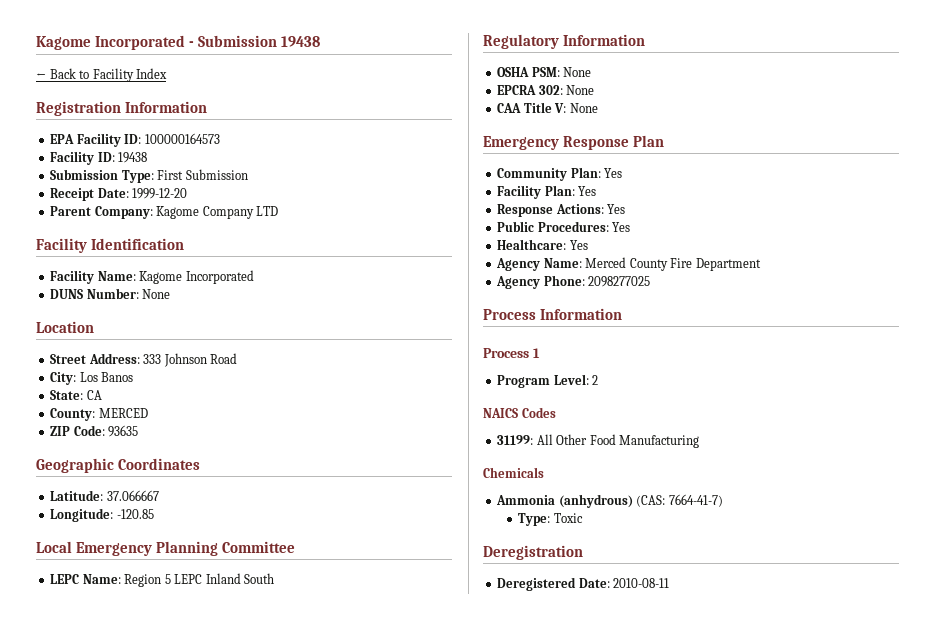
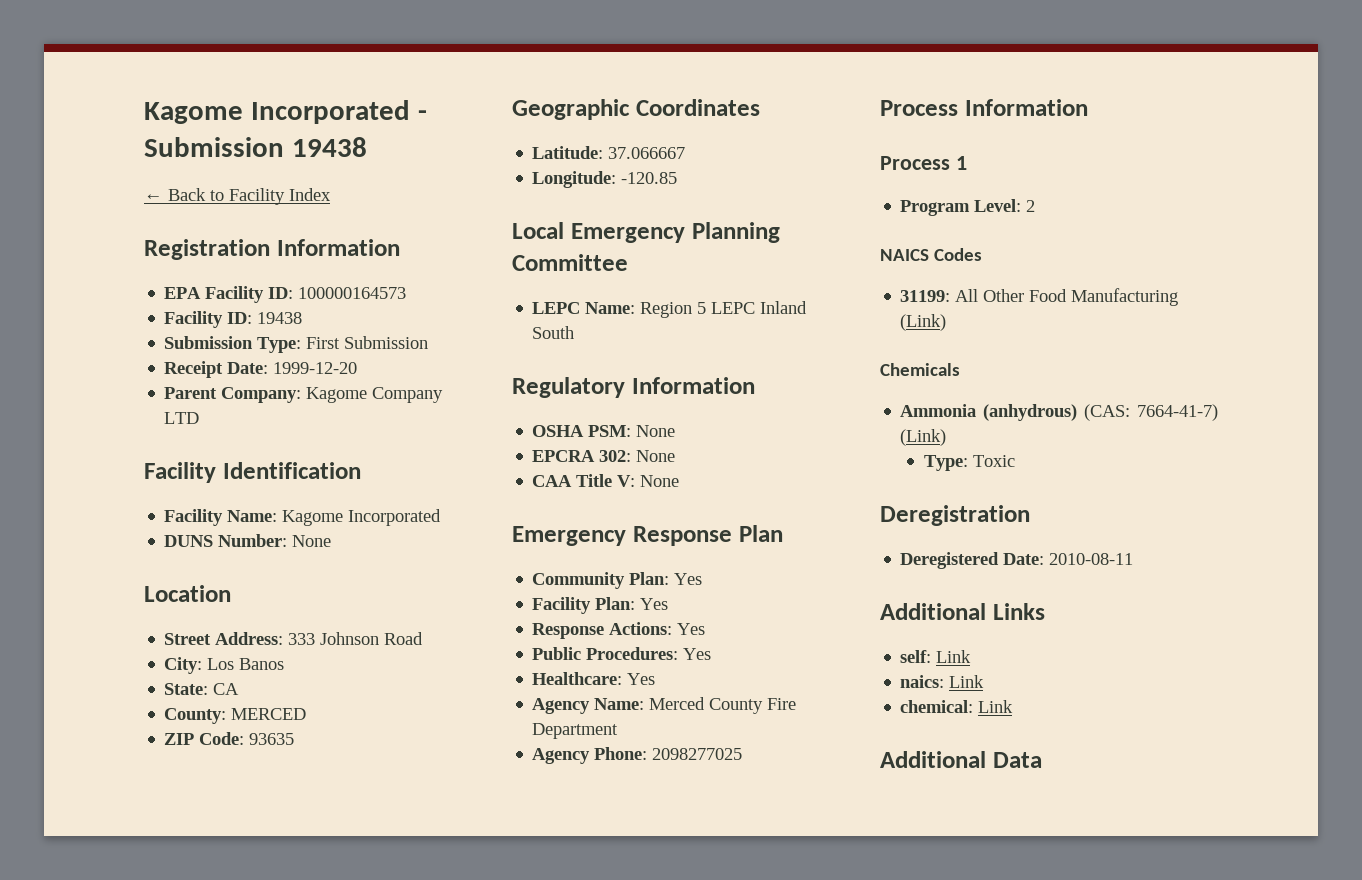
(700, 441) none -> [900,314,947,331] (Link)
(723, 500) none -> [900,429,947,446] (Link)
(670, 583) none -> [880,603,1045,620] [900,650,972,663] [900,675,985,688] [900,700,1014,713] [880,751,1042,768] // Additional Links // self: Link // naics: Link // chemical: Link // Additional Data

